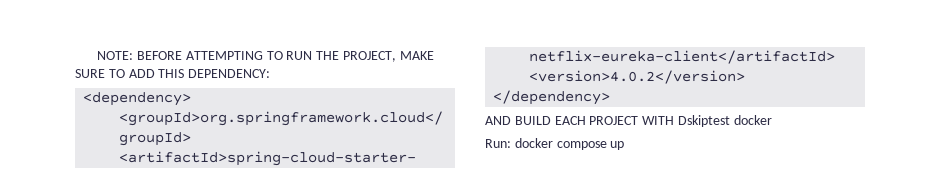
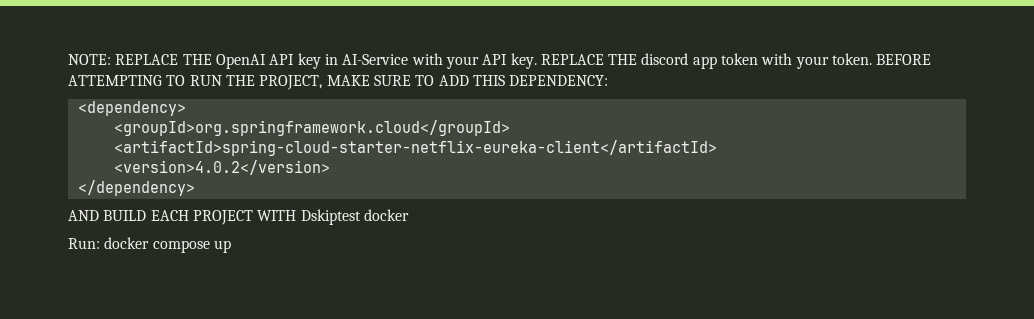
(134, 55) none -> [115,53,873,69] REPLACE THE OpenAI API key in AI-Service with your API key. REPLACE THE discord app token with your token.

